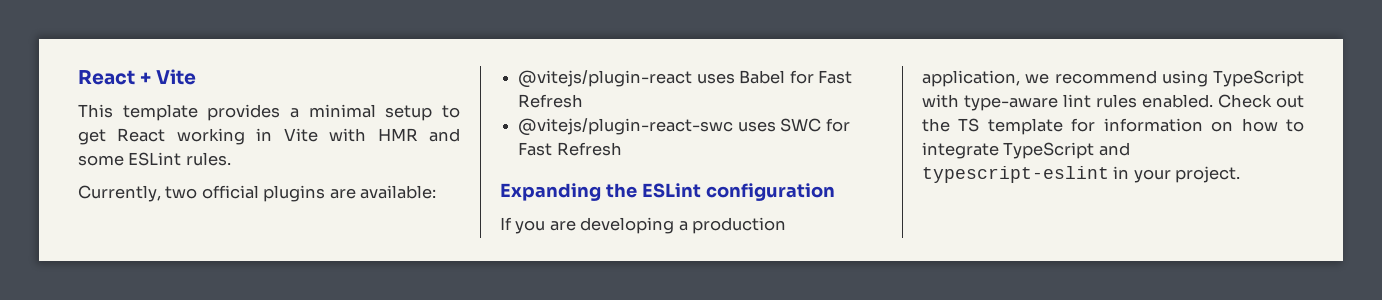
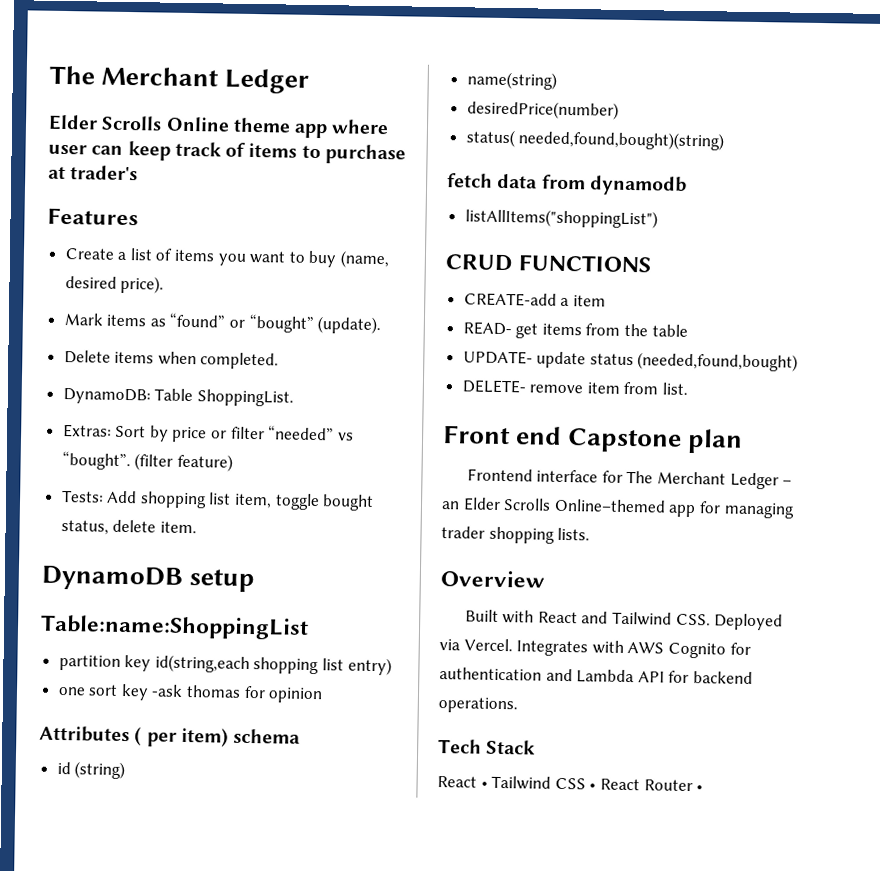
[78,69,197,85] [78,104,460,121] [78,128,460,145] [78,152,231,166] [78,185,437,202] [518,70,852,88] [518,94,584,108] [518,118,850,136] [518,142,622,156] [500,183,835,201] [500,217,787,234] [922,70,1304,87] [922,94,1304,111] [922,118,1304,135] [922,142,1130,159] [922,166,1241,183] React + Vite // This template provides a minimal setup to get React working in Vite with HMR and some ESLint rules. // Currently, two official plugins are available: // @vitejs/plugin-react uses Babel for Fast Refresh // @vitejs/plugin-react-swc uses SWC for Fast Refresh // Expanding the ESLint configuration // If you are developing a production application, we recommend using TypeScript with type-aware lint rules enabled. Check out the TS template for information on how to integrate TypeScript and typescript-eslint in your project. -> [49,65,310,94] [48,114,390,139] [48,141,406,165] [48,165,139,181] [47,207,139,226] [64,248,391,269] [64,275,165,294] [63,312,382,335] [63,350,280,370] [62,388,294,407] [62,423,354,443] [61,450,233,472] [61,489,375,511] [60,519,197,535] [41,565,256,593] [40,614,309,640] [58,654,392,676] [57,683,324,704] [39,725,301,747] [56,761,126,780] [466,71,557,90] [466,100,619,120] [465,129,725,151] [447,173,687,196] [464,208,658,229] [445,254,652,273] [463,292,606,307] [462,321,688,339] [462,350,799,372] [461,379,689,395] [442,425,744,454] [466,468,793,490] [441,497,795,519] [441,526,591,544] [440,570,545,588] [464,609,784,631] [439,638,751,659] [439,667,753,684] [438,697,518,714] [438,739,537,755] [437,775,704,792] The Merchant Ledger // Elder Scrolls Online theme app where user can keep track of items to purchase at trader's // Features // Create a list of items you want to buy (name, desired price). // Mark items as “found” or “bought” (update). // Delete items when completed. // DynamoDB: Table ShoppingList. // Extras: Sort by price or filter “needed” vs “bought”. (filter feature) // Tests: Add shopping list item, toggle bought status, delete item. // DynamoDB setup // Table:name:ShoppingList // partition key id(string,each shopping list entry) // one sort key -ask thomas for opinion // Attributes ( per item) schema // id (string) // name(string) // desiredPrice(number) // status( needed,found,bought)(string) // fetch data from dynamodb // listAllItems("shoppingList") // CRUD FUNCTIONS // CREATE-add a item // READ- get items from the table // UPDATE- update status (needed,found,bought) // DELETE- remove item from list. // Front end Capstone plan // Frontend interface for The Merchant Ledger – an Elder Scrolls Online–themed app for managing trader shopping lists. // Overview // Built with React and Tailwind CSS. Deployed via Vercel. Integrates with AWS Cognito for authentication and Lambda API for backend operations. // Tech Stack // React • Tailwind CSS • React Router •

